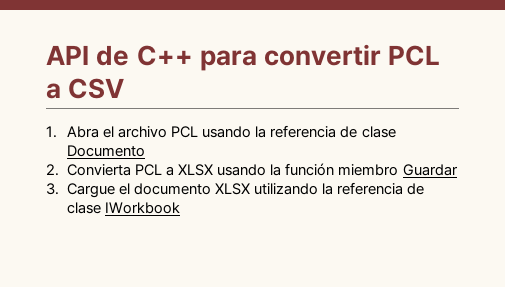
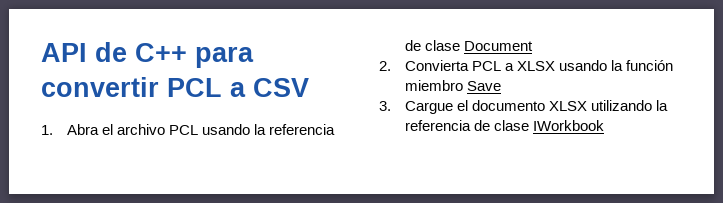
[67,145,146,157] Documento -> [463,41,533,51] Document
[402,164,458,176] Guardar -> [466,81,501,91] Save

